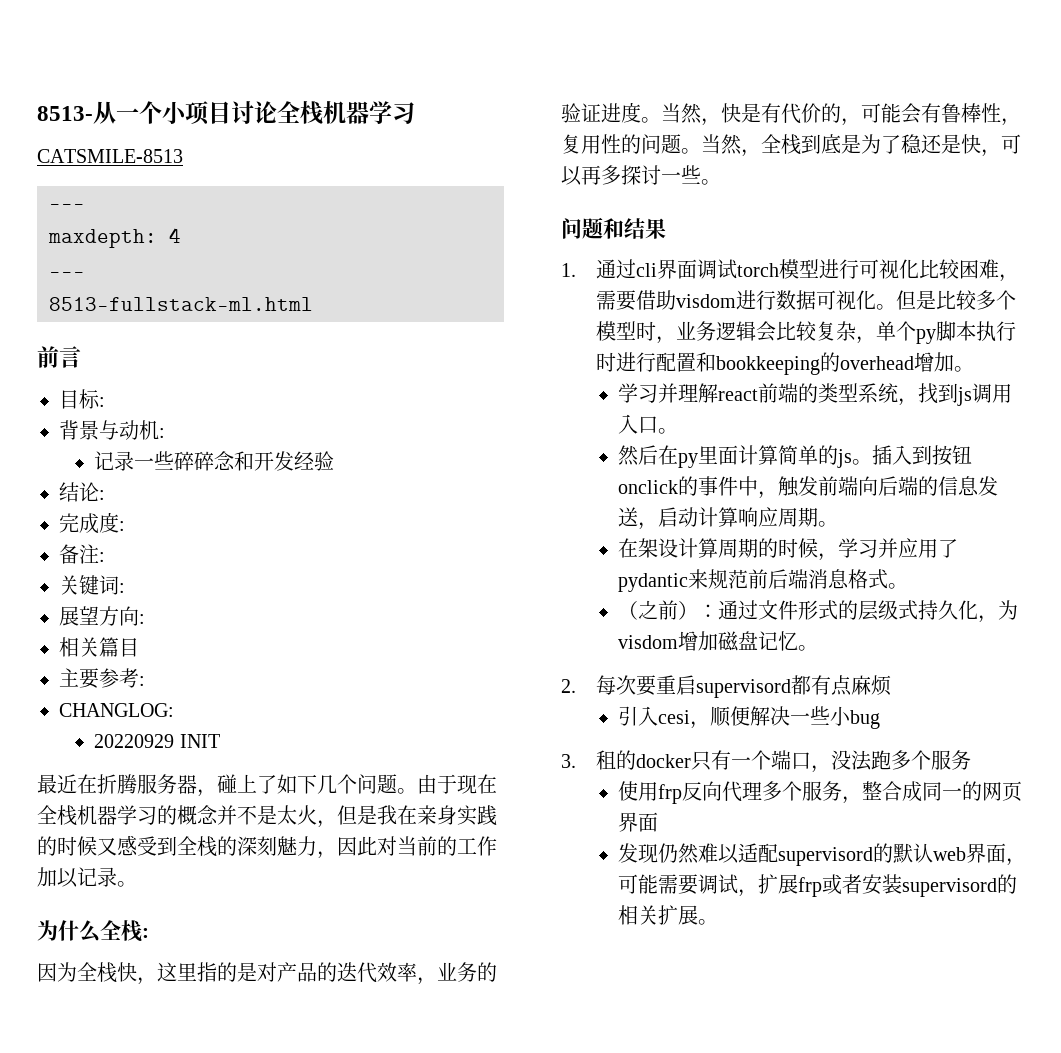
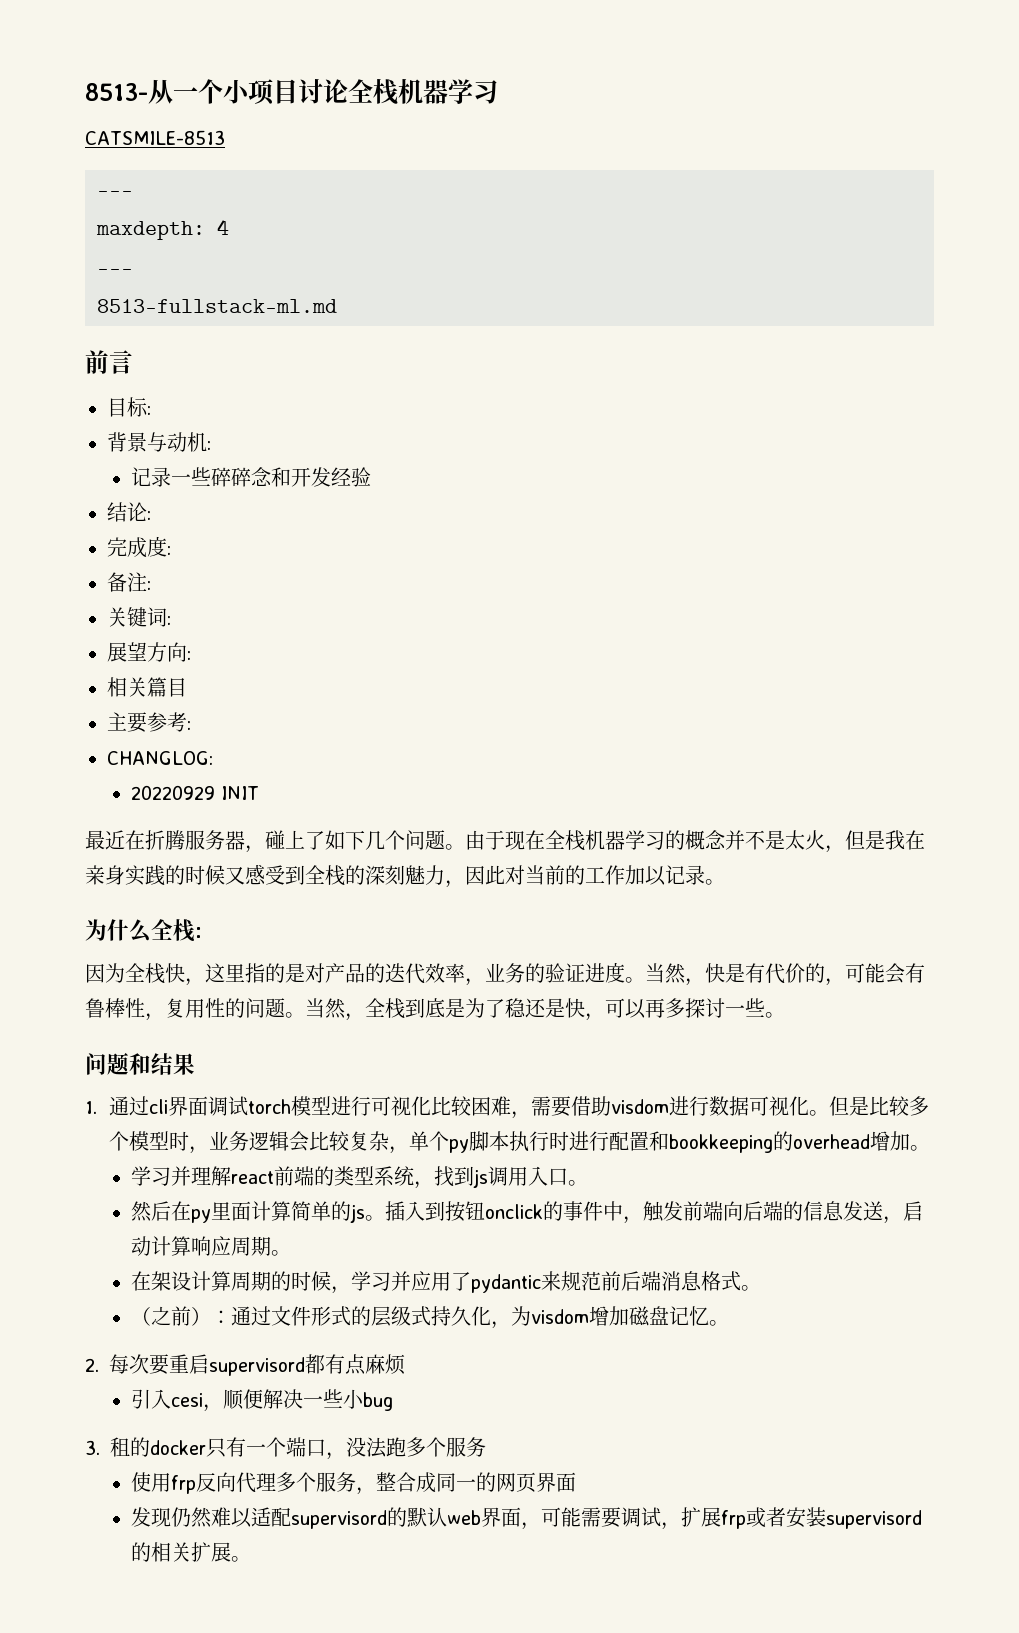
[49,297,313,311] 8513-fullstack-ml.html -> [97,299,337,313] 8513-fullstack-ml.md

